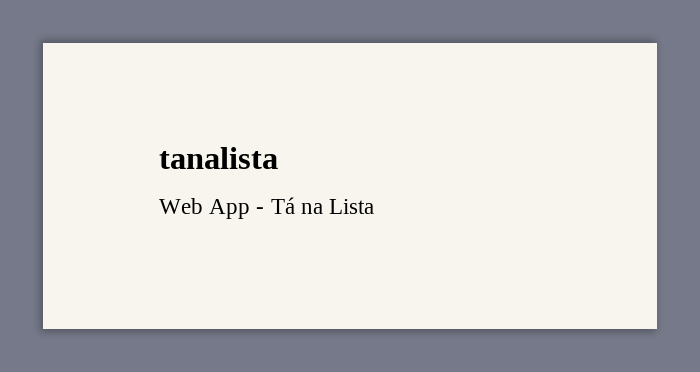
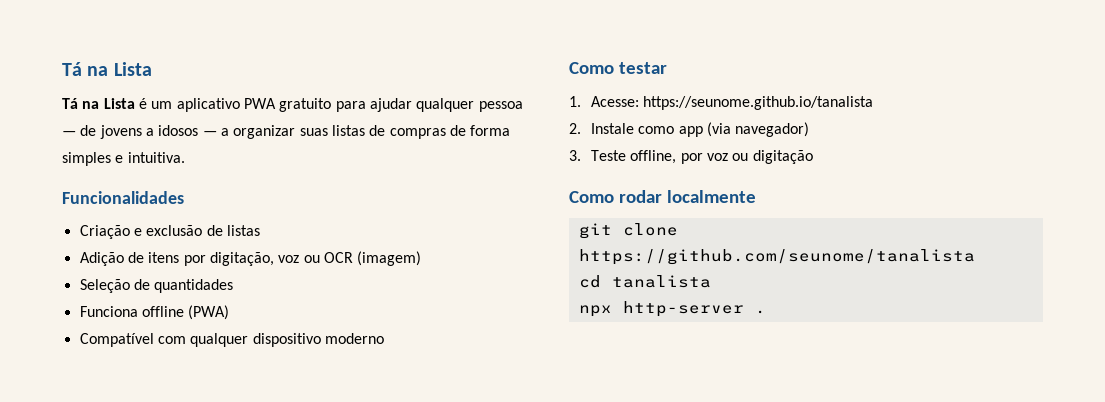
[159,147,278,169] [159,197,375,219] tanalista // Web App - Tá na Lista -> [62,62,152,76] [62,98,523,112] [62,125,511,139] [62,152,185,166] [62,191,184,204] [79,225,260,239] [79,251,422,266] [79,279,234,293] [79,305,230,320] [79,333,384,347] [569,62,667,74] [569,96,874,110] [569,122,810,137] [569,150,813,164] [569,190,756,203] [578,223,678,239] [578,249,975,265] [578,275,711,288] [578,301,766,317] Tá na Lista // Tá na Lista é um aplicativo PWA gratuito para ajudar qualquer pessoa — de jovens a idosos — a organizar suas listas de compras de forma simples e intuitiva. // Funcionalidades // Criação e exclusão de listas // Adição de itens por digitação, voz ou OCR (imagem) // Seleção de quantidades // Funciona offline (PWA) // Compatível com qualquer dispositivo moderno // Como testar // 1. Acesse: https://seunome.github.io/tanalista // 2. Instale como app (via navegador) // 3. Teste offline, por voz ou digitação // Como rodar localmente // git clone https://github.com/seunome/tanalista // cd tanalista // npx http-server .

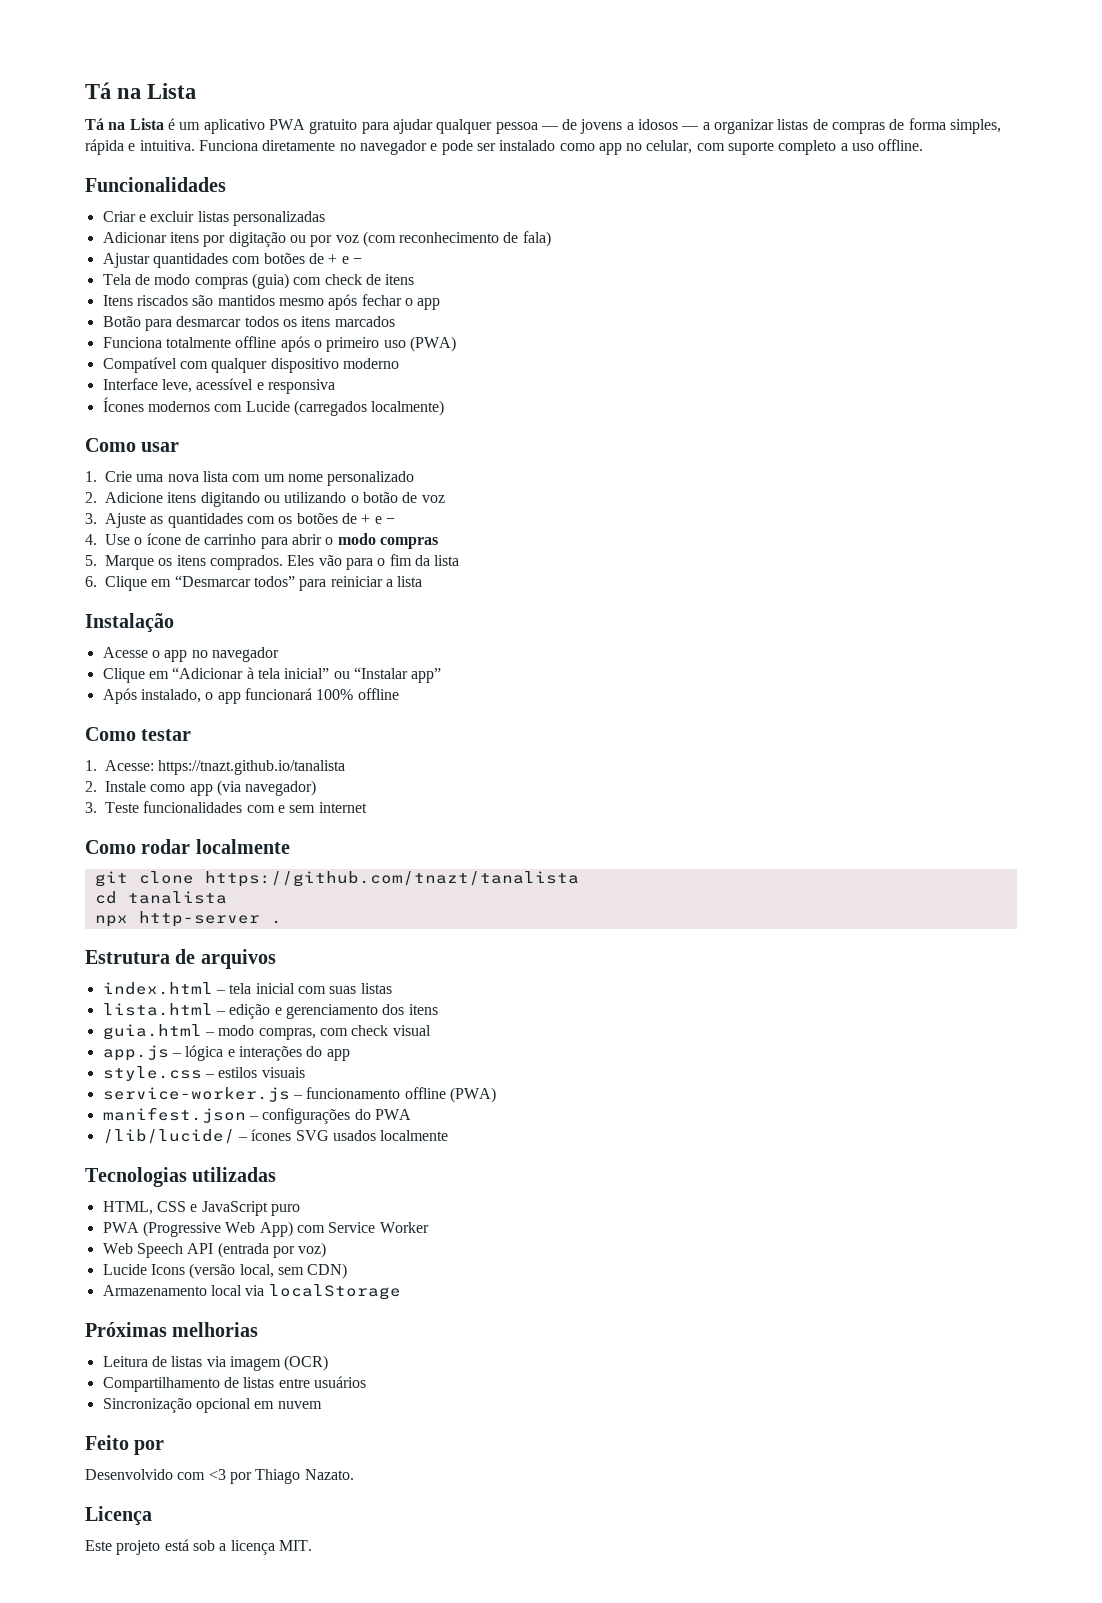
[299,128,328,136] suas -> (775, 126) none
[62,152,111,166] simples -> [950,119,1002,134] [85,139,124,155] simples, rápida
[62,191,184,204] [79,225,260,239] [79,251,422,266] [79,279,234,293] [79,306,184,317] // Funcionalidades // Criação e exclusão de listas // Adição de itens por digitação, voz ou OCR (imagem) // Seleção de quantidades // Funciona offline -> [198,139,924,155] [85,177,226,192] [102,211,325,226] [102,231,551,247] [102,253,362,268] [102,273,415,289] [102,294,441,310] [102,316,395,331] [102,336,406,352] Funciona diretamente no navegador e pode ser instalado como app no celular, com suporte completo a uso offline. // Funcionalidades // Criar e excluir listas personalizadas // Adicionar itens por digitação ou por voz (com reconhecimento de fala) // Ajustar quantidades com botões de + e − // Tela de modo compras (guia) com check de itens // Itens riscados são mantidos mesmo após fechar o app // Botão para desmarcar todos os itens marcados // Funciona totalmente offline após o primeiro uso
(384, 338) none -> [102,378,335,394] [102,397,445,416] [85,438,180,452] [85,471,415,486] [85,492,445,507] [85,513,395,528] [85,533,438,549] [85,554,460,570] [85,575,423,591] [85,613,174,633] [102,647,279,662] [102,667,442,683] [102,688,399,704] // Interface leve, acessível e responsiva // Ícones modernos com Lucide (carregados localmente) // Como usar // 1. Crie uma nova lista com um nome personalizado // 2. Adicione itens digitando ou utilizando o botão de voz // 3. Ajuste as quantidades com os botões de + e − // 4. Use o ícone de carrinho para abrir o modo compras // 5. Marque os itens comprados. Eles vão para o fim da lista // 6. Clique em “Desmarcar todos” para reiniciar a lista // Instalação // Acesse o app no navegador // Clique em “Adicionar à tela inicial” ou “Instalar app” // Após instalado, o app funcionará 100% offline
[643,96,874,110] https://seunome.github.io/tanalista -> [158,760,346,775] https://tnazt.github.io/tanalista
[630,150,813,164] offline, por voz ou digitação -> [143,801,367,813] funcionalidades com e sem internet
[578,249,975,265] https://github.com/seunome/tanalista -> [204,871,579,887] https://github.com/tnazt/tanalista
(766, 312) none -> [85,949,276,969] [102,982,392,995] [102,1003,438,1019] [102,1024,431,1040] [102,1045,350,1061] [102,1066,305,1081] [102,1087,496,1103] [102,1107,411,1124] [102,1129,449,1144] [85,1167,277,1187] [102,1201,300,1216] [102,1221,429,1237] [102,1242,327,1258] [102,1263,348,1279] [102,1284,401,1300] [85,1322,259,1337] [102,1355,329,1371] [102,1376,366,1392] [102,1398,322,1413] [85,1435,165,1455] [85,1469,354,1484] [85,1506,152,1526] [85,1539,312,1555] // Estrutura de arquivos // index.html – tela inicial com suas listas // lista.html – edição e gerenciamento dos itens // guia.html – modo compras, com check visual // app.js – lógica e interações do app // style.css – estilos visuais // service-worker.js – funcionamento offline (PWA) // manifest.json – configurações do PWA // /lib/lucide/ – ícones SVG usados localmente // Tecnologias utilizadas // HTML, CSS e JavaScript puro // PWA (Progressive Web App) com Service Worker // Web Speech API (entrada por voz) // Lucide Icons (versão local, sem CDN) // Armazenamento local via localStorage // Próximas melhorias // Leitura de listas via imagem (OCR) // Compartilhamento de listas entre usuários // Sincronização opcional em nuvem // Feito por // Desenvolvido com <3 por Thiago Nazato. // Licença // Este projeto está sob a licença MIT.

